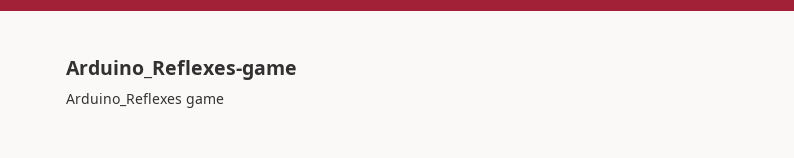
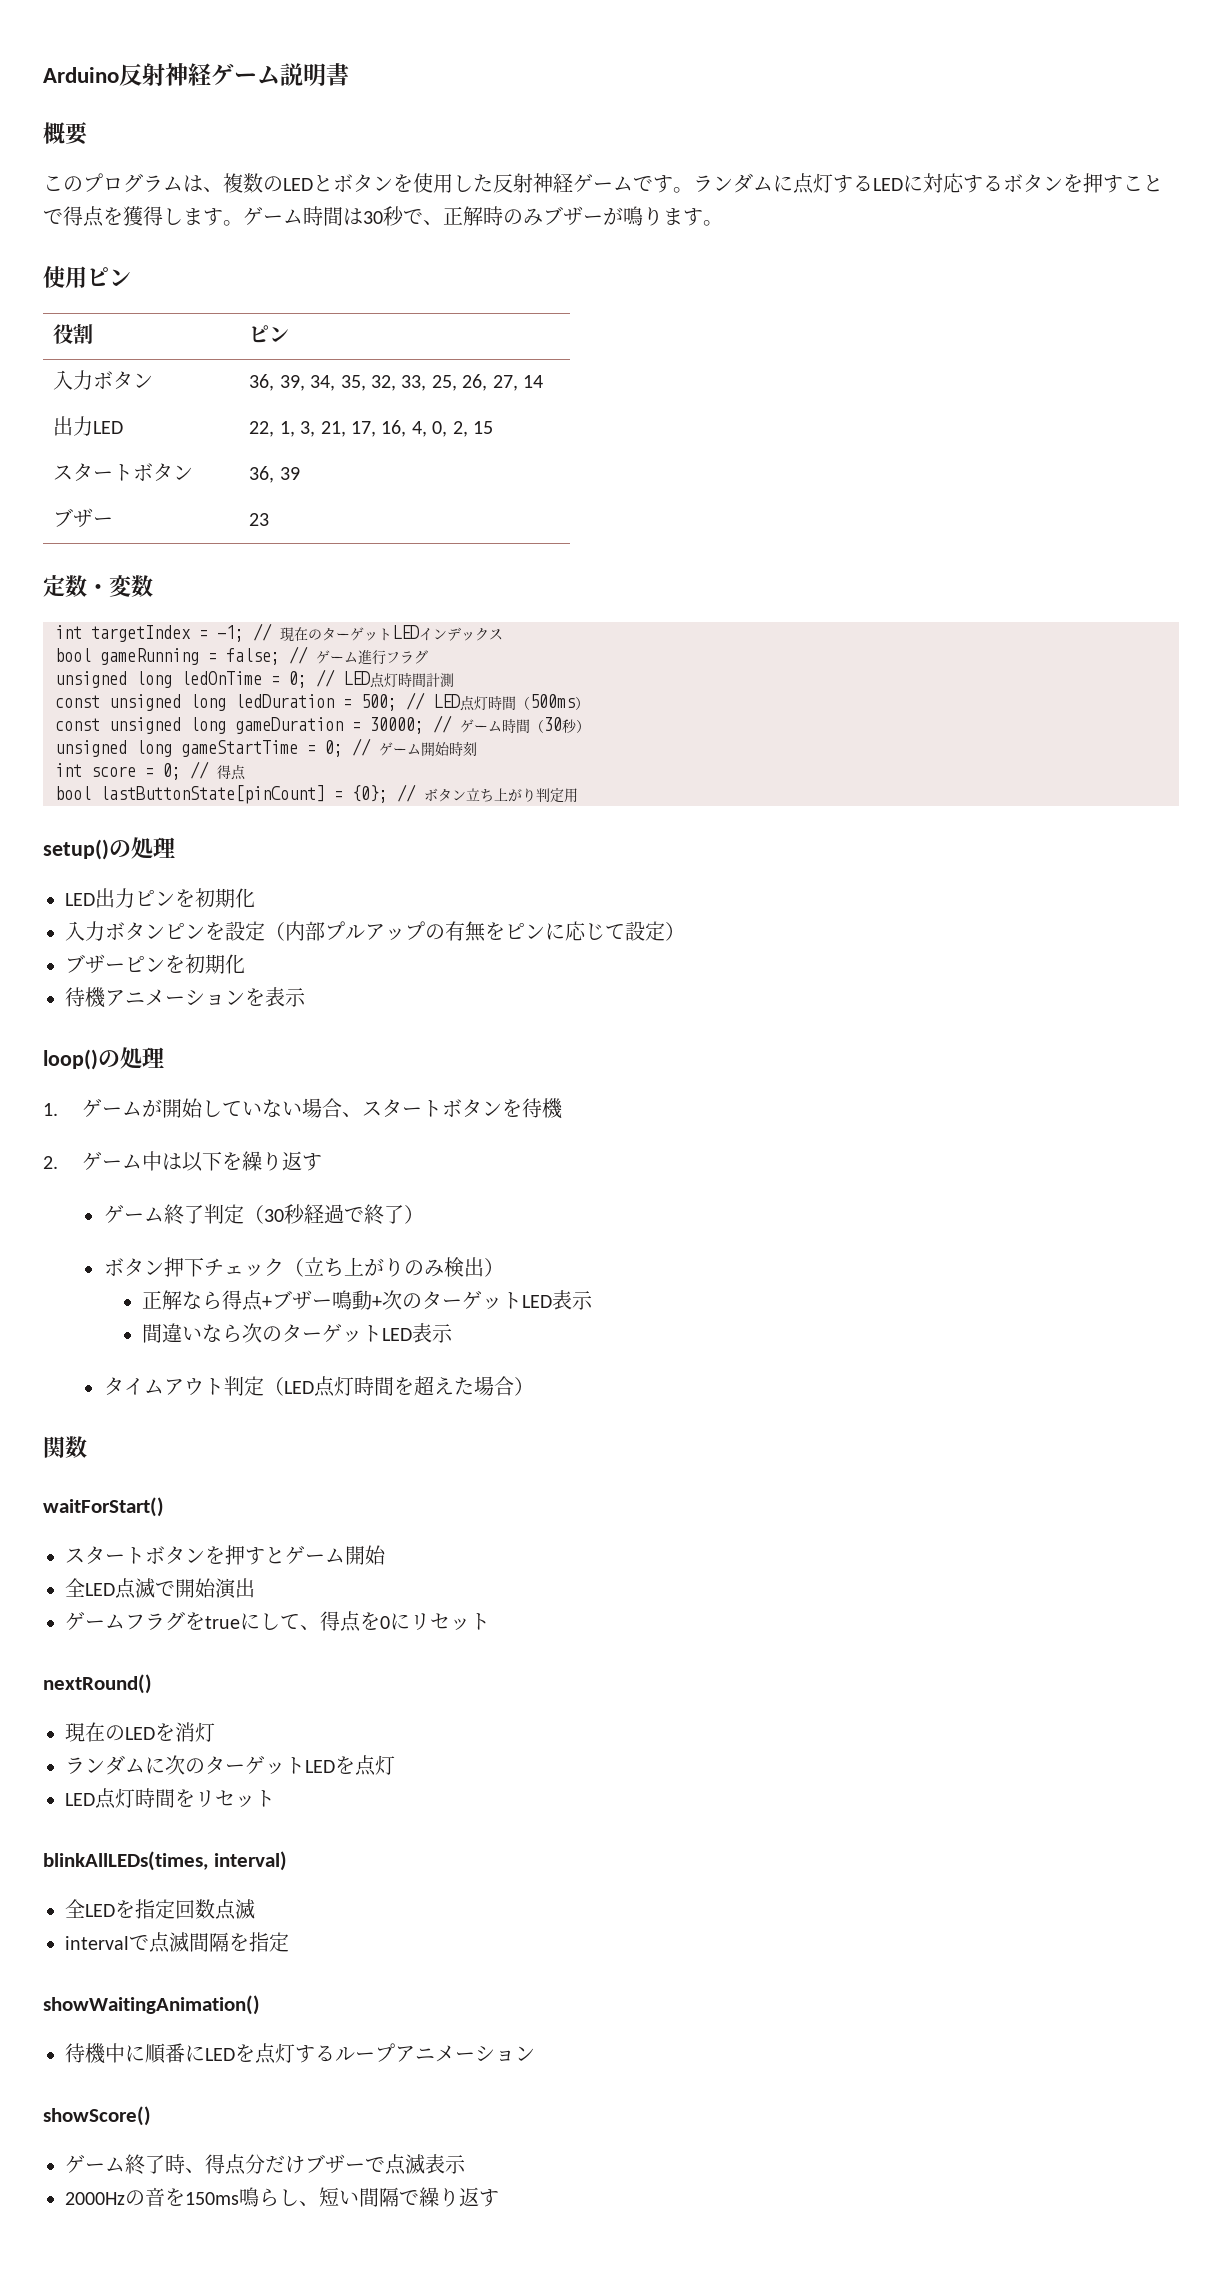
[66,60,297,80] [66,93,224,108] Arduino_Reflexes-game // Arduino_Reflexes game -> [43,63,349,86] [43,122,88,145] [43,173,1163,194] [43,206,723,227] [43,266,131,288] [53,324,94,344] [249,325,290,343] [53,370,154,390] [249,374,543,391] [53,416,124,436] [249,420,493,437] [53,463,194,481] [249,466,300,483] [53,508,114,528] [249,513,270,526] [43,575,153,597] [55,623,503,642] [55,646,428,665] [55,669,454,688] [55,692,589,711] [55,715,590,734] [55,738,477,757] [55,761,246,780] [55,784,578,804] [43,837,175,860] [65,888,255,908] [65,921,685,942] [65,954,245,974] [65,987,306,1008] [43,1047,164,1070] [43,1098,563,1119] [43,1151,322,1172] [103,1204,424,1225] [103,1257,504,1277] [141,1290,593,1311] [141,1323,453,1343] [103,1376,534,1397] [43,1436,87,1458] [43,1497,164,1517] [65,1545,386,1565] [65,1578,255,1599] [65,1611,490,1632] [43,1674,152,1694] [65,1722,215,1742] [65,1755,395,1776] [65,1788,275,1809] [43,1851,287,1871] [65,1899,255,1920] [65,1932,289,1953] [43,1995,260,2015] [65,2043,535,2064] [43,2106,151,2126] [65,2154,466,2175] [65,2187,499,2207] Arduino反射神経ゲーム説明書 // 概要 // このプログラムは、複数のLEDとボタンを使用した反射神経ゲームです。ランダムに点灯するLEDに対応するボタンを押すことで得点を獲得します。ゲーム時間は30秒で、正解時のみブザーが鳴ります。 // 使用ピン // 役割 | ピン // 入力ボタン | 36, 39, 34, 35, 32, 33, 25, 26, 27, 14 // 出力LED | 22, 1, 3, 21, 17, 16, 4, 0, 2, 15 // スタートボタン | 36, 39 // ブザー | 23 // 定数・変数 // int targetIndex = -1; // 現在のターゲットLEDインデックス // bool gameRunning = false; // ゲーム進行フラグ // unsigned long ledOnTime = 0; // LED点灯時間計測 // const unsigned long ledDuration = 500; // LED点灯時間（500ms） // const unsigned long gameDuration = 30000; // ゲーム時間（30秒） // unsigned long gameStartTime = 0; // ゲーム開始時刻 // int score = 0; // 得点 // bool lastButtonState[pinCount] = {0}; // ボタン立ち上がり判定用 // setup()の処理 // LED出力ピンを初期化 // 入力ボタンピンを設定（内部プルアップの有無をピンに応じて設定） // ブザーピンを初期化 // 待機アニメーションを表示 // loop()の処理 // 1.ゲームが開始していない場合、スタートボタンを待機 // 2.ゲーム中は以下を繰り返す // ゲーム終了判定（30秒経過で終了） // ボタン押下チェック（立ち上がりのみ検出） // 正解なら得点+ブザー鳴動+次のターゲットLED表示 // 間違いなら次のターゲットLED表示 // タイムアウト判定（LED点灯時間を超えた場合） // 関数 // waitForStart() // スタートボタンを押すとゲーム開始 // 全LED点滅で開始演出 // ゲームフラグをtrueにして、得点を0にリセット // nextRound() // 現在のLEDを消灯 // ランダムに次のターゲットLEDを点灯 // LED点灯時間をリセット // blinkAllLEDs(times, interval) // 全LEDを指定回数点滅 // intervalで点滅間隔を指定 // showWaitingAnimation() // 待機中に順番にLEDを点灯するループアニメーション // showScore() // ゲーム終了時、得点分だけブザーで点滅表示 // 2000Hzの音を150ms鳴らし、短い間隔で繰り返す

